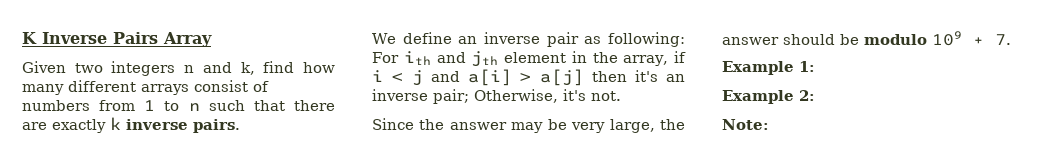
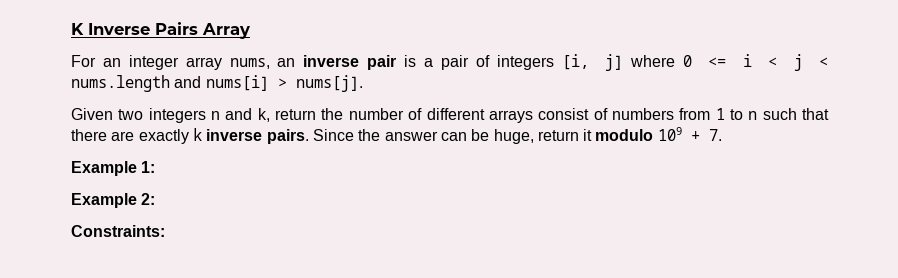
(212, 39) none -> [71,54,829,71] [71,75,363,92] // For an integer array nums, an inverse pair is a pair of integers [i, j] where 0 <= i < j < nums.length and nums[i] > nums[j].
[263,61,336,73] [22,84,64,95] find how many -> [275,108,423,120] return the number of
[372,32,685,47] [372,51,686,67] [372,69,685,86] [372,89,621,104] [372,118,685,133] [722,34,859,45] // We define an inverse pair as following: For ith and jth element in the array, if i < j and a[i] > a[j] then it's an inverse pair; Otherwise, it's not. // Since the answer may be very large, the answer should be -> [312,129,593,144] Since the answer can be huge, return it
[722,119,769,130] Note: -> [71,225,165,237] Constraints:

